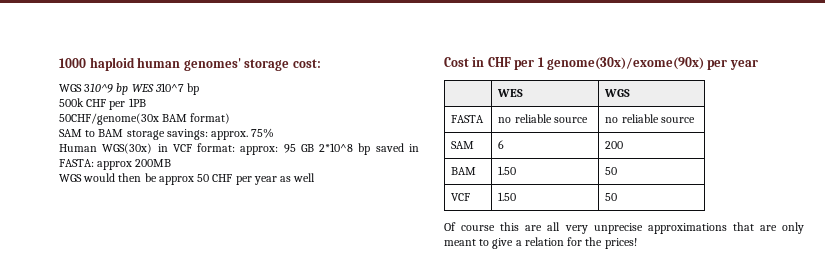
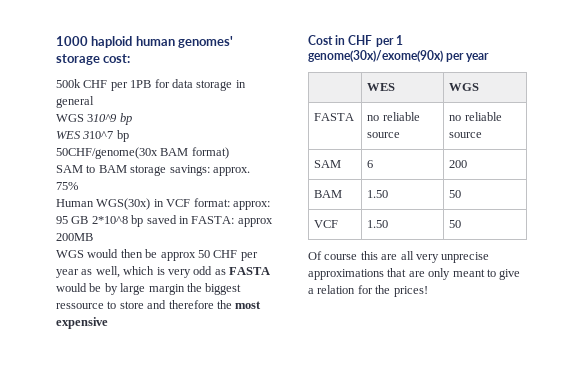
[59,83,200,95] [59,98,146,110] WGS 310^9 bp WES 310^7 bp // 500k CHF per 1PB -> [56,79,246,91] [56,96,94,108] [56,113,132,125] [56,130,129,142] 500k CHF per 1PB for data storage in general // WGS 310^9 bp // WES 310^7 bp
[293,173,316,182] well -> [95,266,270,278] [56,283,242,295] [56,300,262,309] [56,317,108,329] well, which is very odd as FASTA would be by large margin the biggest ressource to store and therefore the most expensive

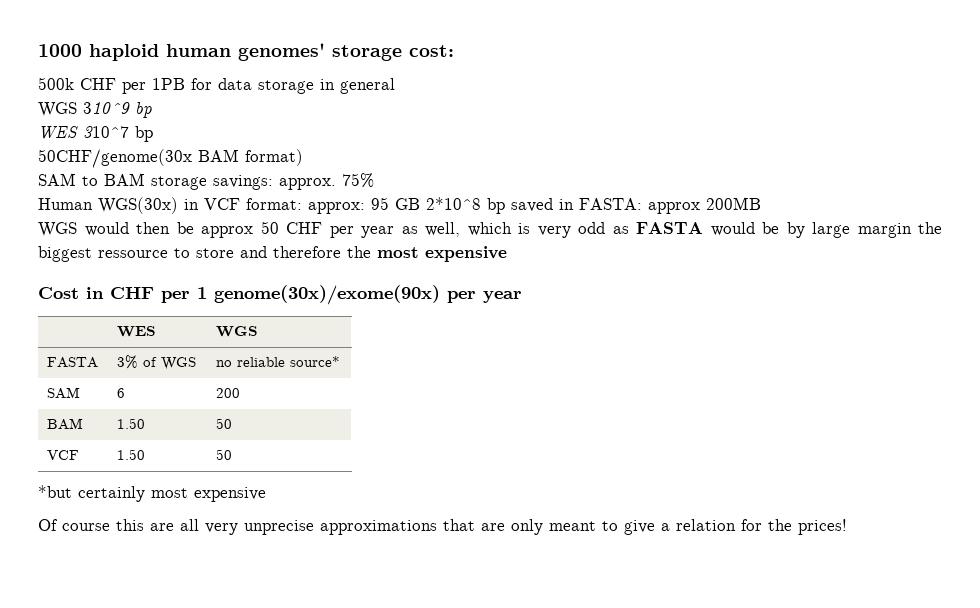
[367,112,420,121] [367,132,401,138] [449,112,502,121] [449,132,483,138] no reliable source | no reliable source -> [117,355,197,370] [216,356,341,367] 3% of WGS | no reliable source*
(462, 224) none -> [38,485,266,502] // *but certainly most expensive

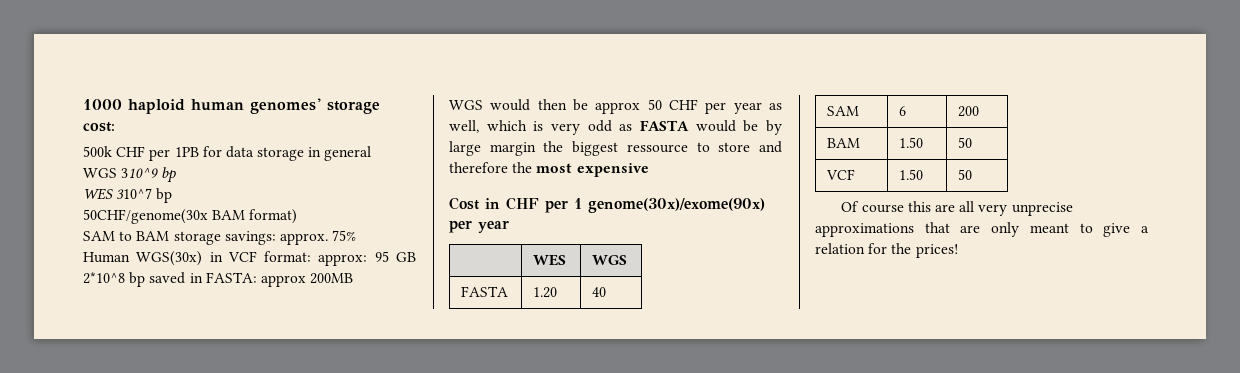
[117,355,197,370] [216,356,341,367] 3% of WGS | no reliable source* -> [533,287,558,298] [592,287,607,297] 1.20 | 40
[38,485,266,502] // *but certainly most expensive -> (973, 174) none

